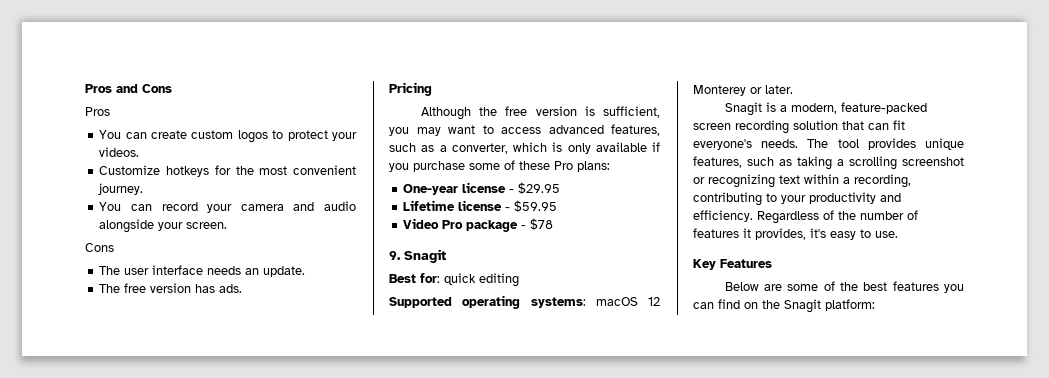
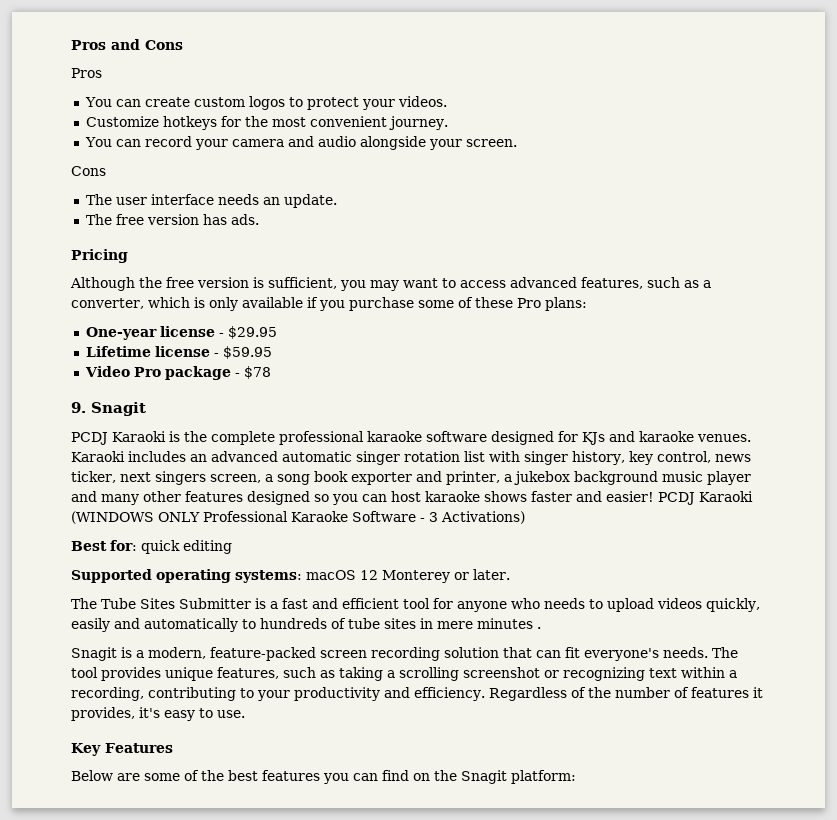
(446, 256) none -> [71,431,751,445] [71,451,751,465] [71,471,751,485] [71,491,753,505] [71,511,525,524] // PCDJ Karaoki is the complete professional karaoke software designed for KJs and karaoke venues. Karaoki includes an advanced automatic singer rotation list with singer history, key control, news ticker, next singers screen, a song book exporter and printer, a jukebox background music player and many other features designed so you can host karaoke shows faster and easier! PCDJ Karaoki (WINDOWS ONLY Professional Karaoke Software - 3 Activations)
(793, 89) none -> [71,598,760,612] [71,618,541,632] // The Tube Sites Submitter is a fast and efficient tool for anyone who needs to upload videos quickly, easily and automatically to hundreds of tube sites in mere minutes .

